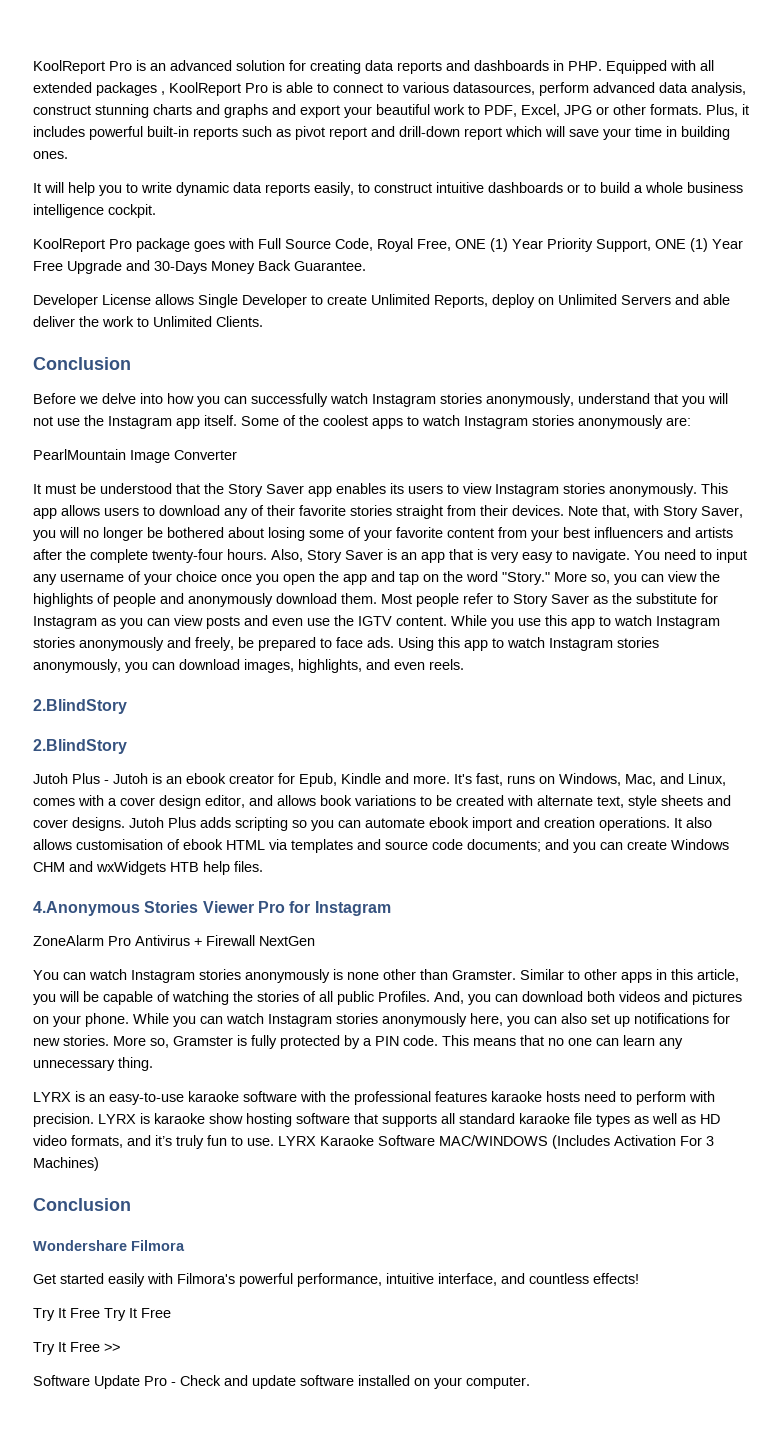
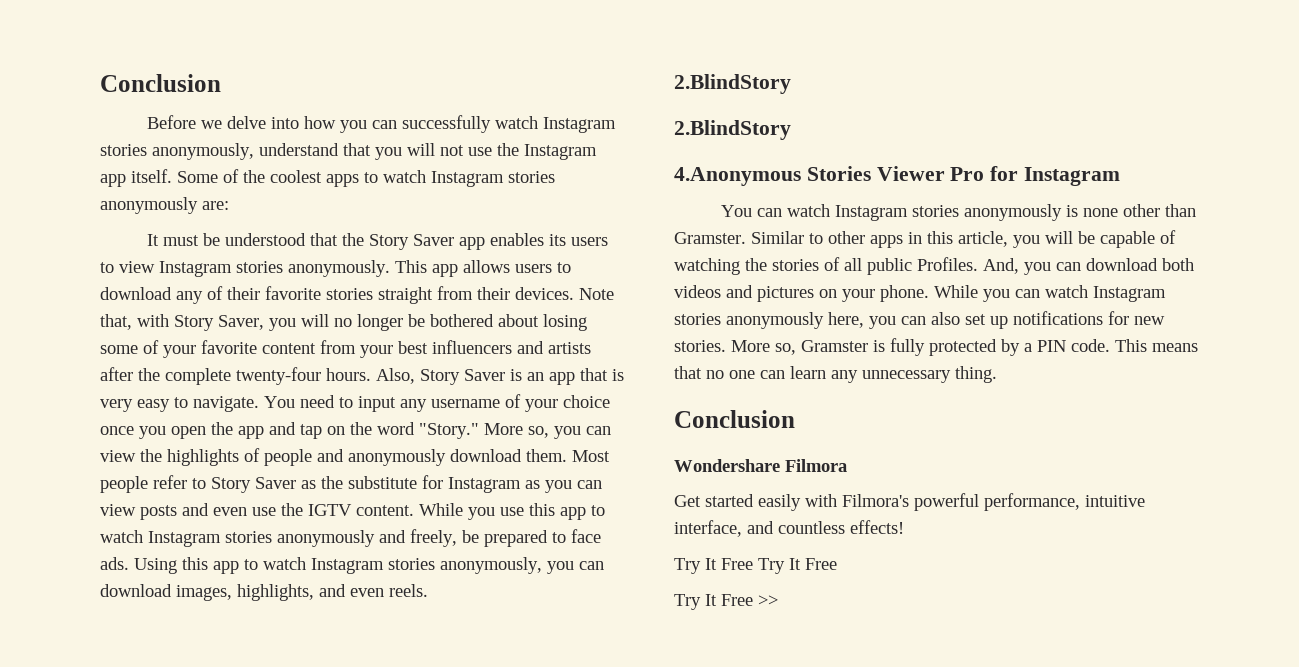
[33,60,714,74] [33,82,746,96] [33,104,749,118] [33,126,730,140] [33,151,68,159] [33,182,743,196] [33,204,156,218] [33,238,743,252] [33,260,366,274] [33,294,730,308] [33,316,263,327] KoolReport Pro is an advanced solution for creating data reports and dashboards in PHP. Equipped with all extended packages , KoolReport Pro is able to connect to various datasources, perform advanced data analysis, construct stunning charts and graphs and export your beautiful work to PDF, Excel, JPG or other formats. Plus, it includes powerful built-in reports such as pivot report and drill-down report which will save your time in building ones. // It will help you to write dynamic data reports easily, to construct intuitive dashboards or to build a whole business intelligence cockpit. // KoolReport Pro package goes with Full Source Code, Royal Free, ONE (1) Year Priority Support, ONE (1) Year Free Upgrade and 30-Days Money Back Guarantee. // Developer License allows Single Developer to create Unlimited Reports, deploy on Unlimited Servers and able deliver the work to Unlimited Clients. // -> (100, 83) none
[33,449,237,463] // PearlMountain Image Converter -> (229, 205) none
[33,773,726,787] [33,795,731,809] [33,817,712,831] [33,839,729,853] [33,861,263,875] // Jutoh Plus - Jutoh is an ebook creator for Epub, Kindle and more. It's fast, runs on Windows, Mac, and Linux, comes with a cover design editor, and allows book variations to be created with alternate text, style sheets and cover designs. Jutoh Plus adds scripting so you can automate ebook import and creation operations. It also allows customisation of ebook HTML via templates and source code documents; and you can create Windows CHM and wxWidgets HTB help files. -> (791, 130) none
[33,935,315,946] // ZoneAlarm Pro Antivirus + Firewall NextGen -> (1121, 176) none
[33,1091,715,1105] [33,1113,720,1127] [33,1135,714,1149] [33,1157,99,1171] // LYRX is an easy-to-use karaoke software with the professional features karaoke hosts need to perform with precision. LYRX is karaoke show hosting software that supports all standard karaoke file types as well as HD video formats, and it’s truly fun to use. LYRX Karaoke Software MAC/WINDOWS (Includes Activation For 3 Machines) -> (997, 374) none
[33,1375,530,1389] // Software Update Pro - Check and update software installed on your computer. -> (778, 600) none

